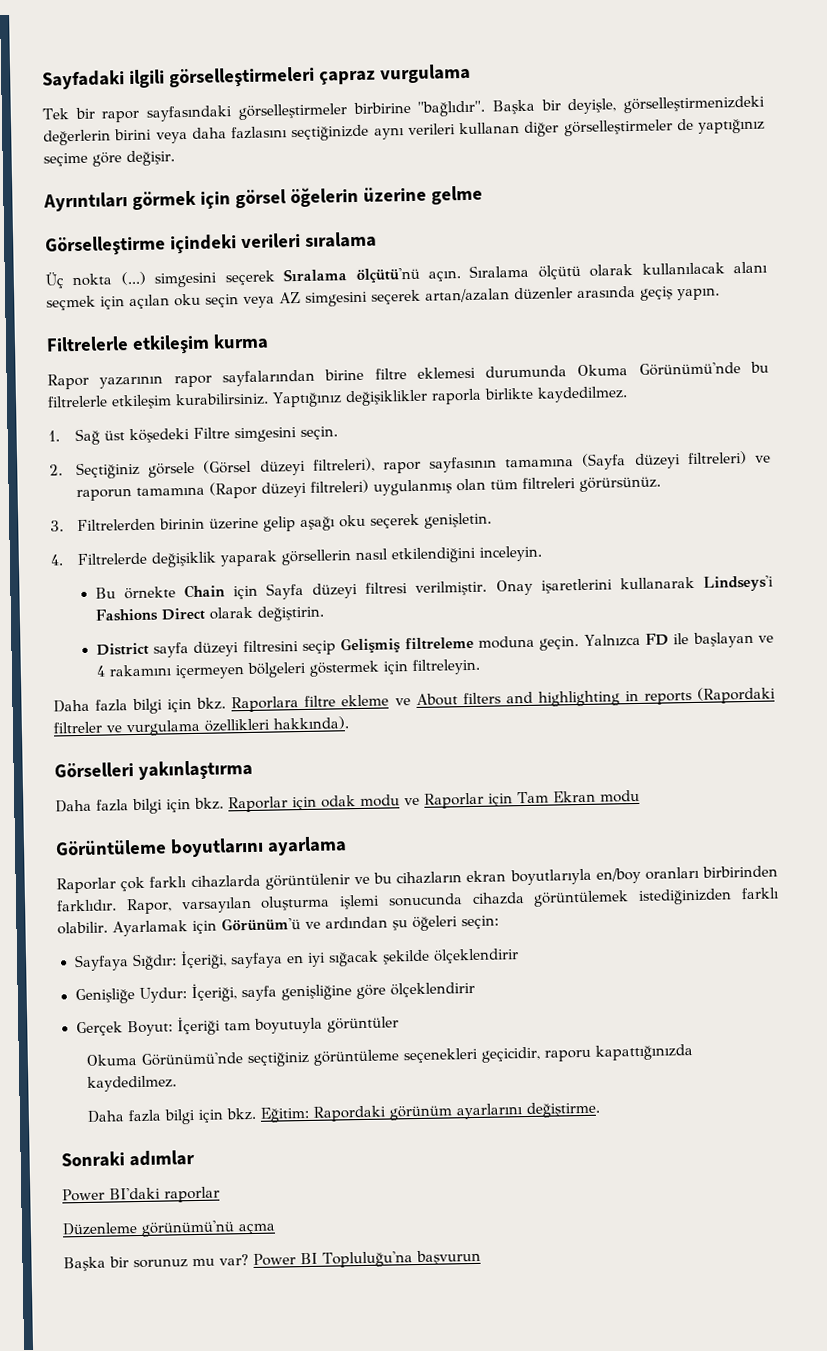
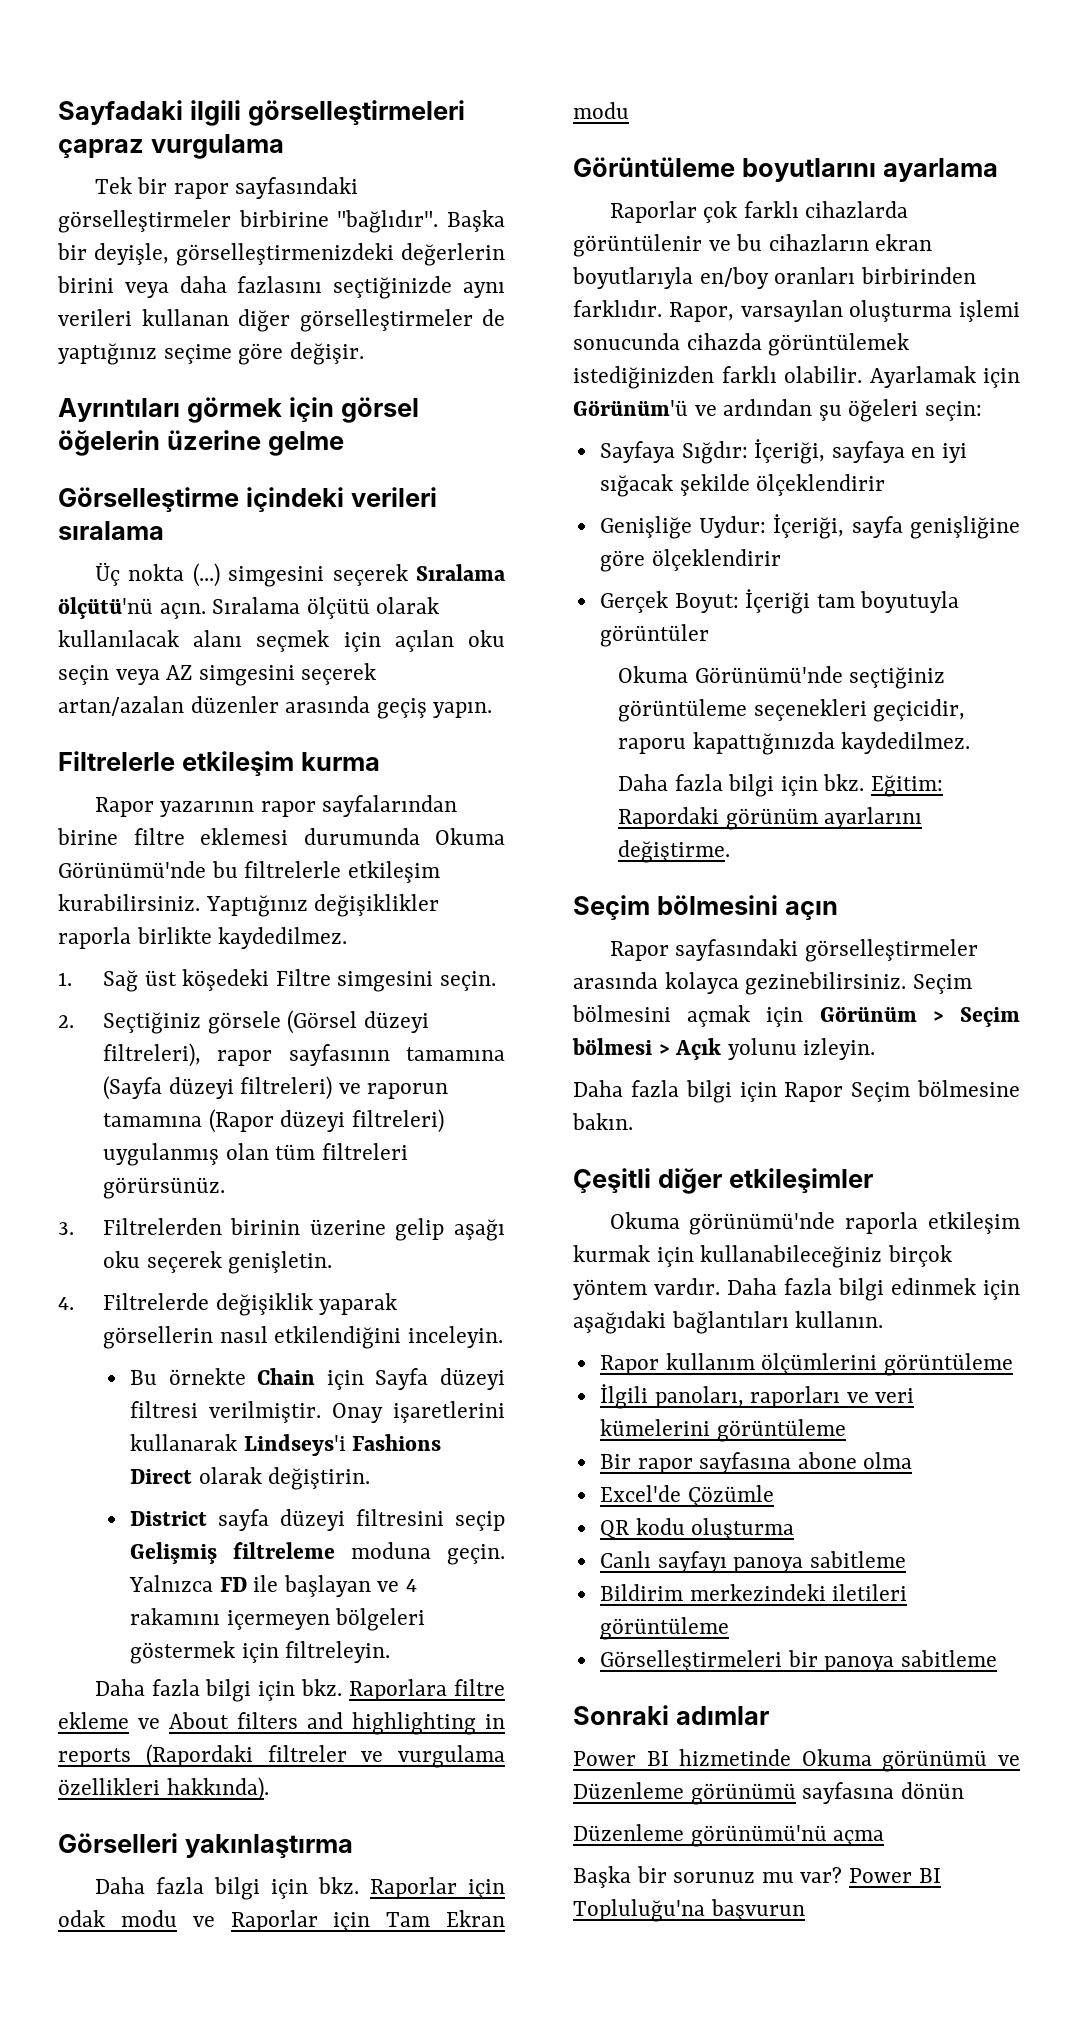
[61,1150,195,1168] [62,1186,220,1203] Sonraki adımlar // Power BI'daki raporlar -> [573,895,838,920] [609,939,978,962] [573,972,972,995] [572,1005,1020,1027] [572,1038,876,1060] [573,1080,1020,1103] [572,1113,633,1130] [573,1168,873,1194] [609,1212,1020,1235] [573,1245,952,1268] [573,1278,1020,1301] [573,1311,884,1334] [599,1353,1013,1376] [599,1384,915,1409] [599,1419,846,1442] [599,1452,913,1474] [599,1485,774,1507] [599,1518,795,1540] [599,1551,906,1573] [599,1584,908,1601] [599,1617,729,1640] [599,1650,997,1672] [573,1705,769,1725] [573,1749,1020,1772] [573,1782,964,1805] Seçim bölmesini açın // Rapor sayfasındaki görselleştirmeler arasında kolayca gezinebilirsiniz. Seçim bölmesini açmak için Görünüm > Seçim bölmesi > Açık yolunu izleyin. // Daha fazla bilgi için Rapor Seçim bölmesine bakın. // Çeşitli diğer etkileşimler // Okuma görünümü'nde raporla etkileşim kurmak için kullanabileceğiniz birçok yöntem vardır. Daha fazla bilgi edinmek için aşağıdaki bağlantıları kullanın. // Rapor kullanım ölçümlerini görüntüleme // İlgili panoları, raporları ve veri kümelerini görüntüleme // Bir rapor sayfasına abone olma // Excel'de Çözümle // QR kodu oluşturma // Canlı sayfayı panoya sabitleme // Bildirim merkezindeki iletileri görüntüleme // Görselleştirmeleri bir panoya sabitleme // Sonraki adımlar // Power BI hizmetinde Okuma görünümü ve Düzenleme görünümü sayfasına dönün

